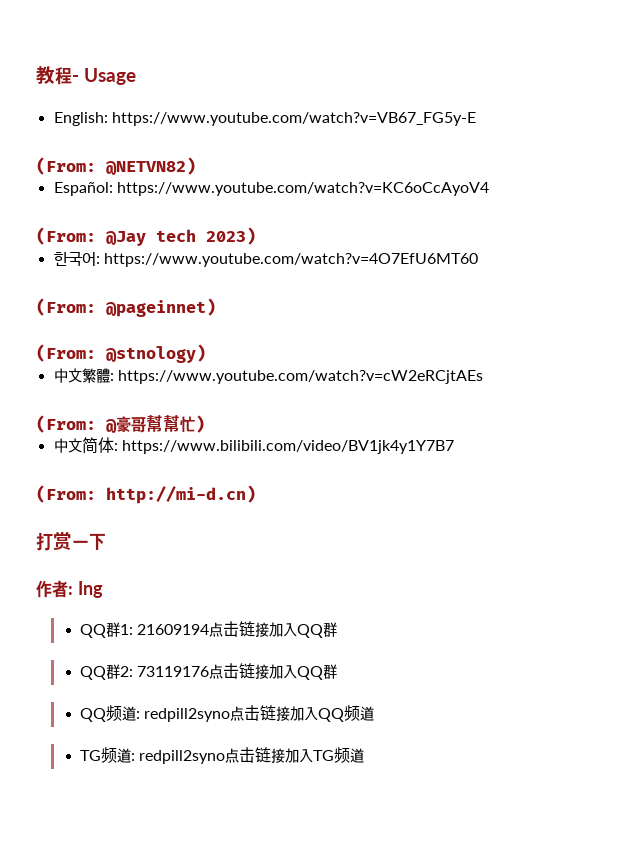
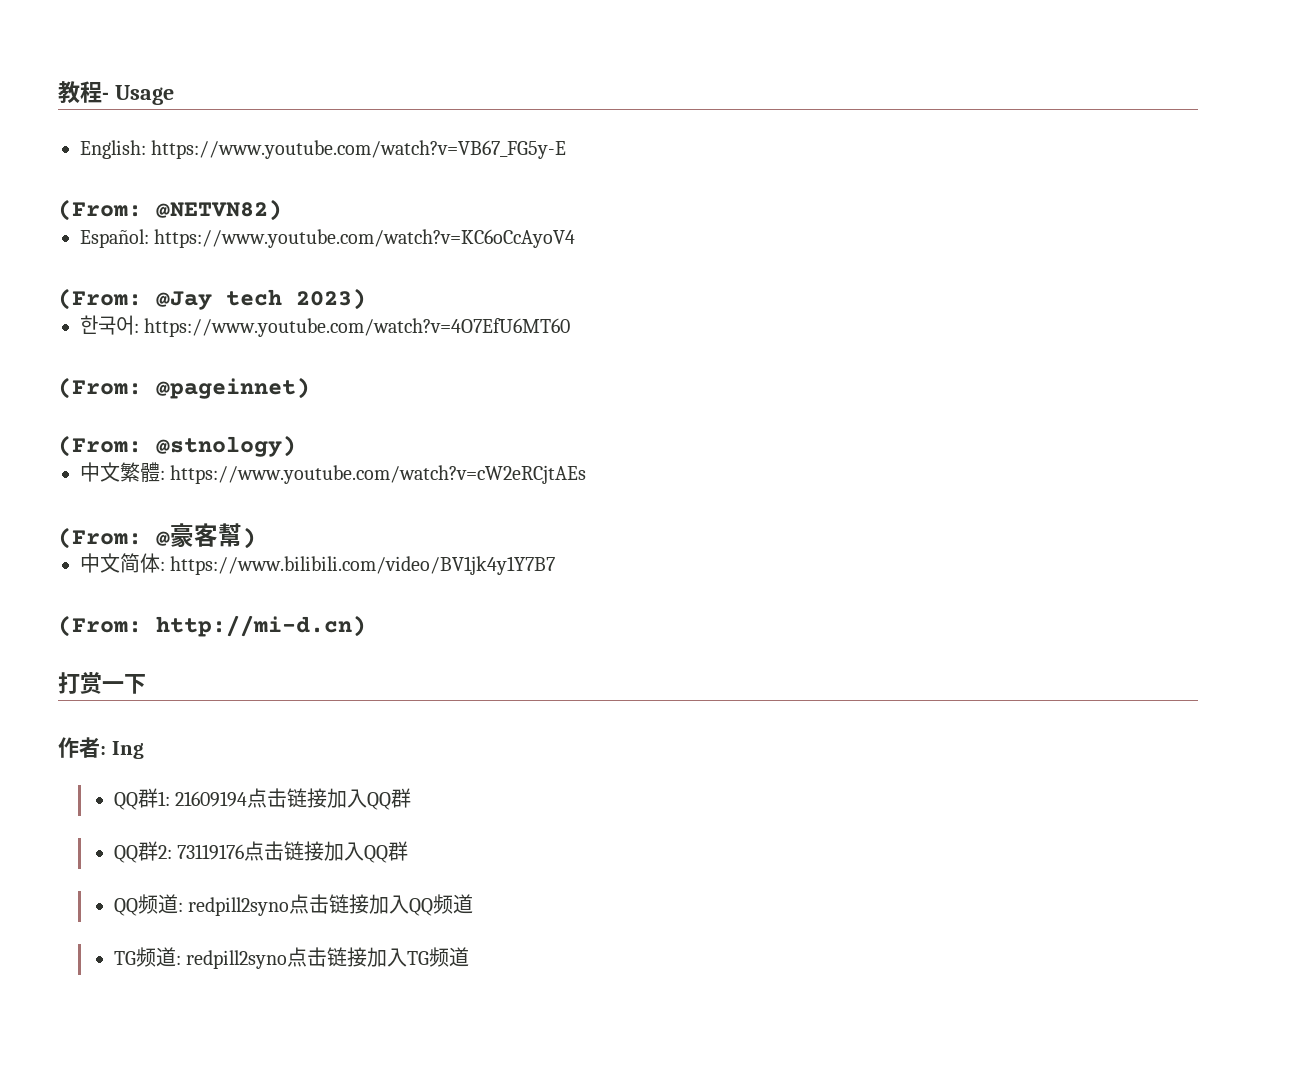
[131,415,195,433] 哥幫幫忙 -> [194,523,242,547] 客幫

